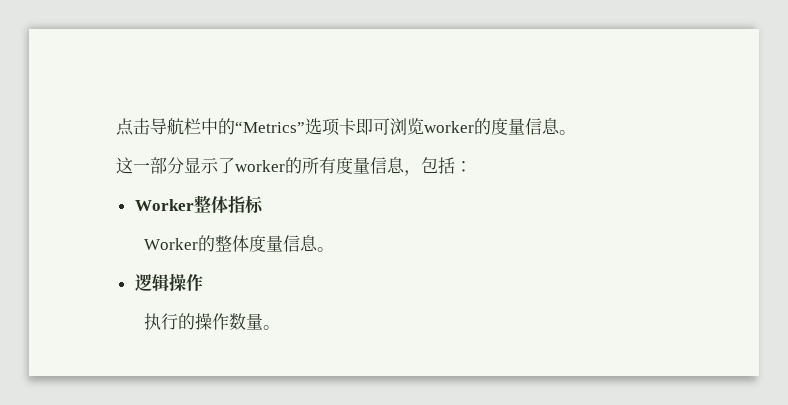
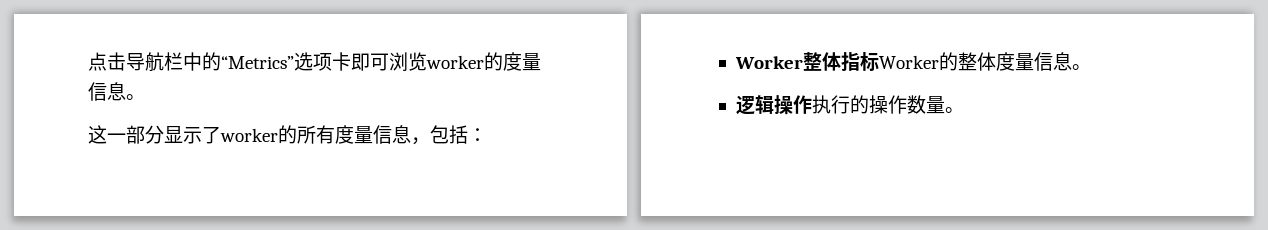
(264, 204) // -> (879, 61) none
(203, 282) // -> (812, 104) none

